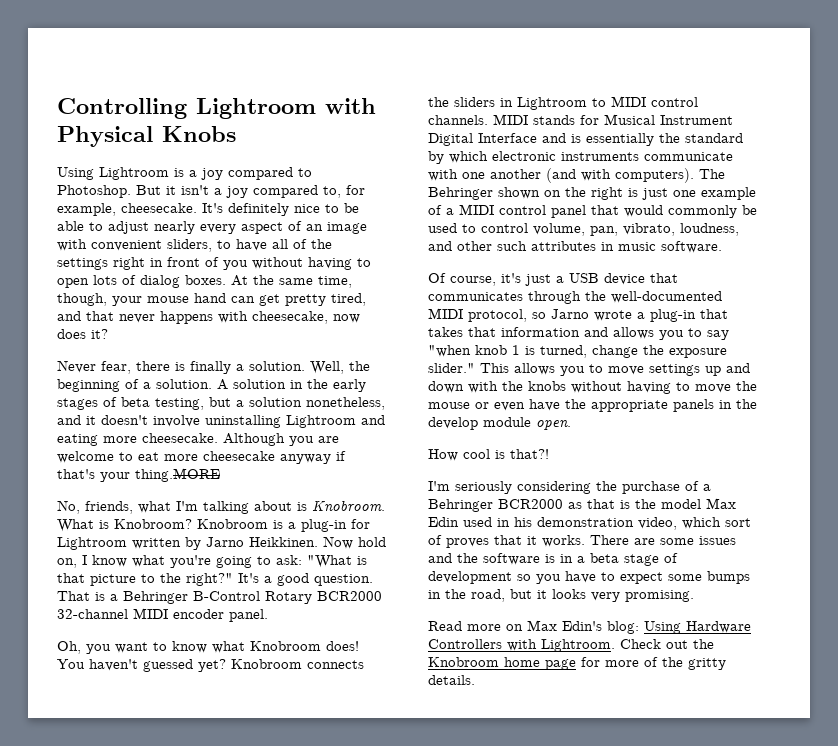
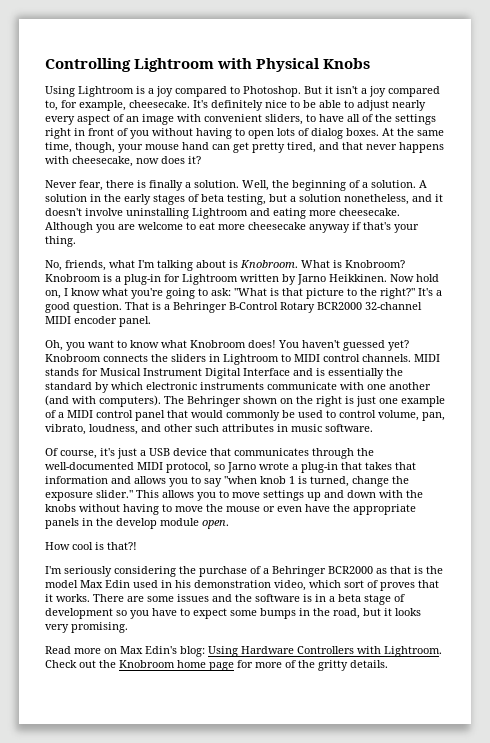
[135,468,220,482] thing.MORE -> [45,236,76,247] thing.

